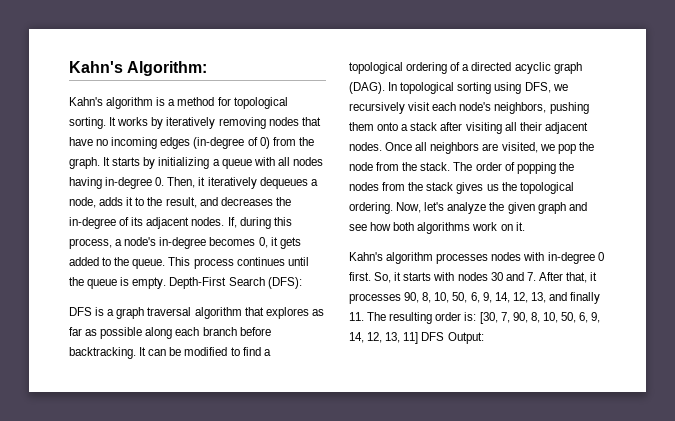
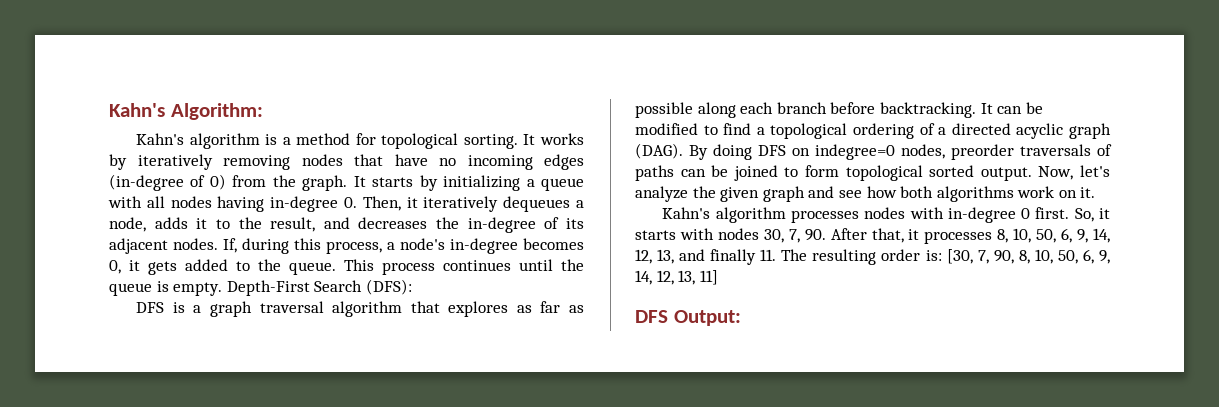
[388,82,568,94] [349,102,589,114] [349,122,588,134] [349,142,594,154] [349,162,574,174] [349,182,574,194] [349,202,393,214] In topological sorting using DFS, we recursively visit each node's neighbors, pushing them onto a stack after visiting all their adjacent nodes. Once all neighbors are visited, we pop the node from the stack. The order of popping the nodes from the stack gives us the topological ordering. -> [689,144,1112,160] [635,165,1032,181] By doing DFS on indegree=0 nodes, preorder traversals of paths can be joined to form topological sorted output.
[490,272,536,281] 30 and 7. -> [763,229,826,243] 30, 7, 90.
[404,292,420,303] 90, -> (993, 237) none
(419, 338) none -> (718, 277) //

